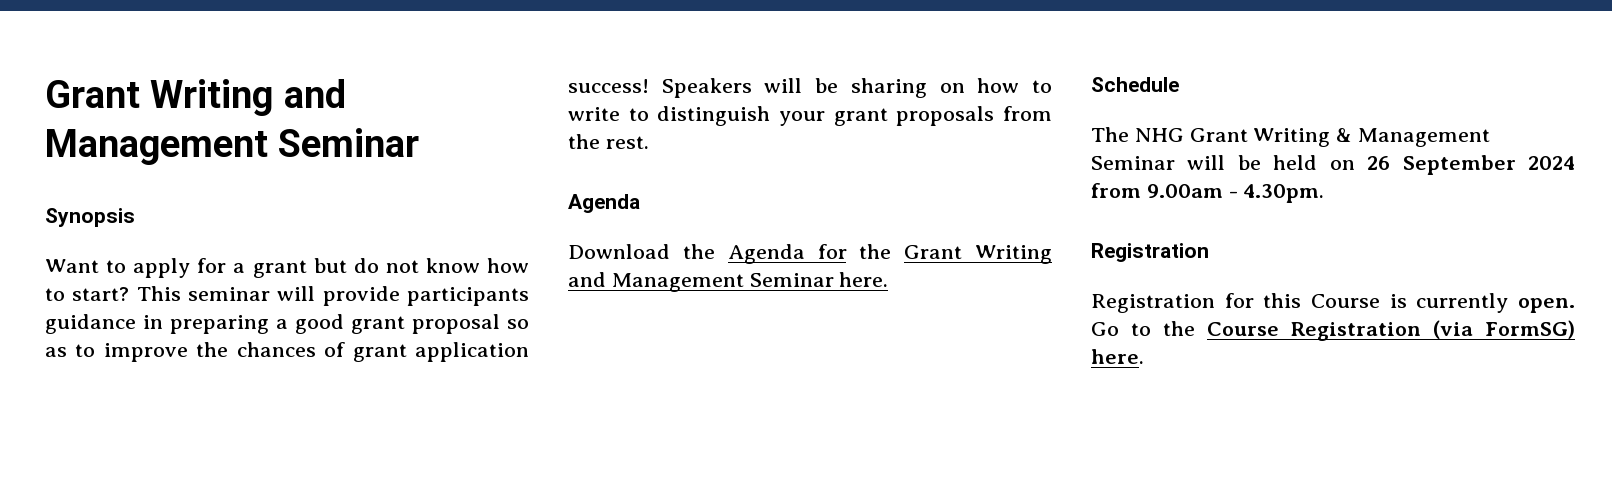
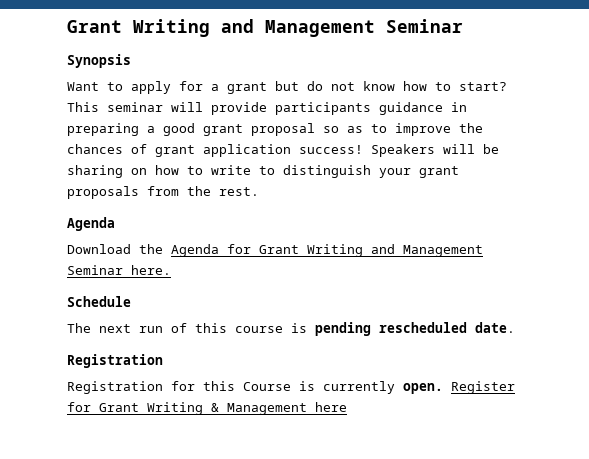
[859,244,892,259] the -> (251, 249) none
[1134,128,1491,147] [1091,155,1575,175] [1091,183,1325,203] NHG Grant Writing & Management Seminar will be held on 26 September 2024 from 9.00am - 4.30pm. -> [99,322,515,336] next run of this course is pending rescheduled date.
[1091,320,1576,341] [1091,349,1144,364] Go to the Course Registration (via FormSG) here. -> [451,381,515,394] [67,402,347,415] Register for Grant Writing & Management here

